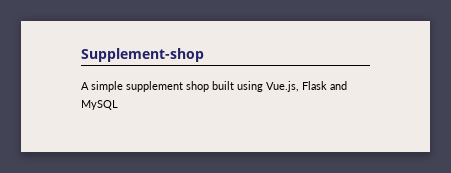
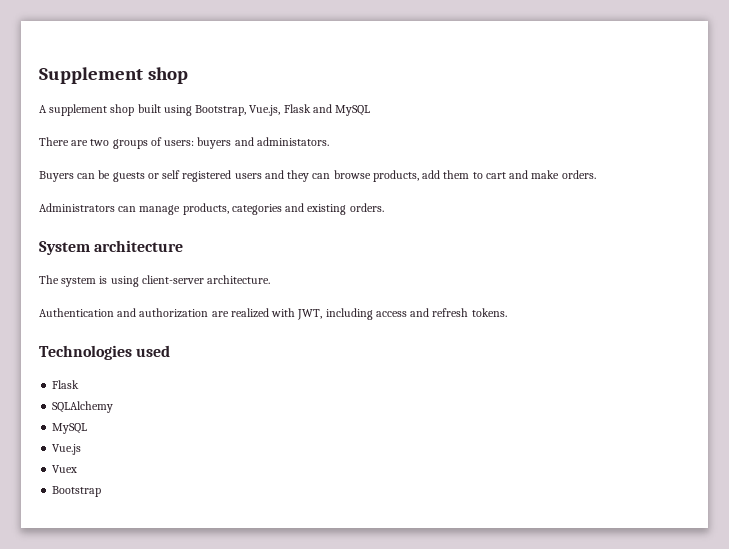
[81,48,204,62] Supplement-shop -> [39,67,188,84] Supplement shop
[91,81,123,92] simple -> (47, 109) none
(263, 86) none -> [195,105,247,116] Bootstrap,
(118, 105) none -> [39,137,329,149] [39,170,596,182] [39,203,384,215] [39,240,184,255] [39,275,271,287] [39,308,507,320] [39,345,171,360] [52,380,80,389] [52,401,114,413] [52,423,88,434] [52,444,82,455] [52,465,78,473] [52,486,102,497] // There are two groups of users: buyers and administators. // Buyers can be guests or self registered users and they can browse products, add them to cart and make orders. // Administrators can manage products, categories and existing orders. // System architecture // The system is using client-server architecture. // Authentication and authorization are realized with JWT, including access and refresh tokens. // Technologies used // Flask // SQLAlchemy // MySQL // Vue.js // Vuex // Bootstrap

